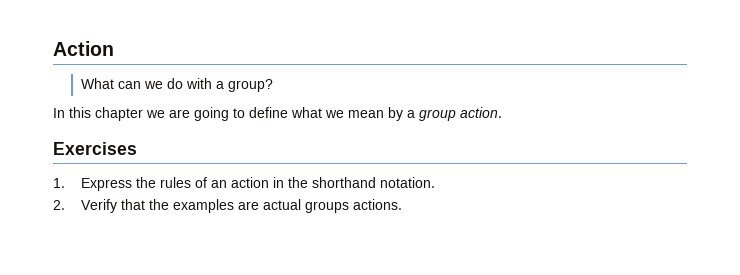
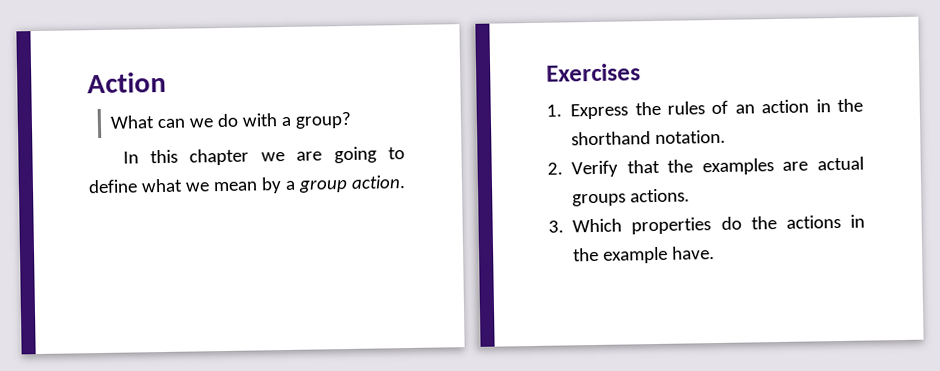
(402, 204) none -> [548,214,865,235] [573,246,716,264] // 3. Which properties do the actions in the example have.

